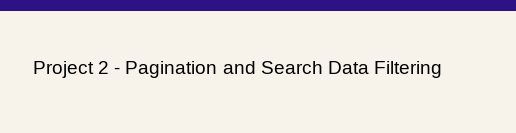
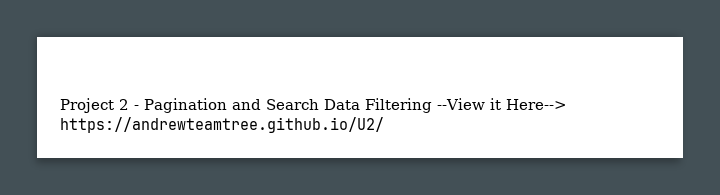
(442, 69) none -> [437,98,567,110] [60,117,384,133] --View it Here--> https://andrewteamtree.github.io/U2/

